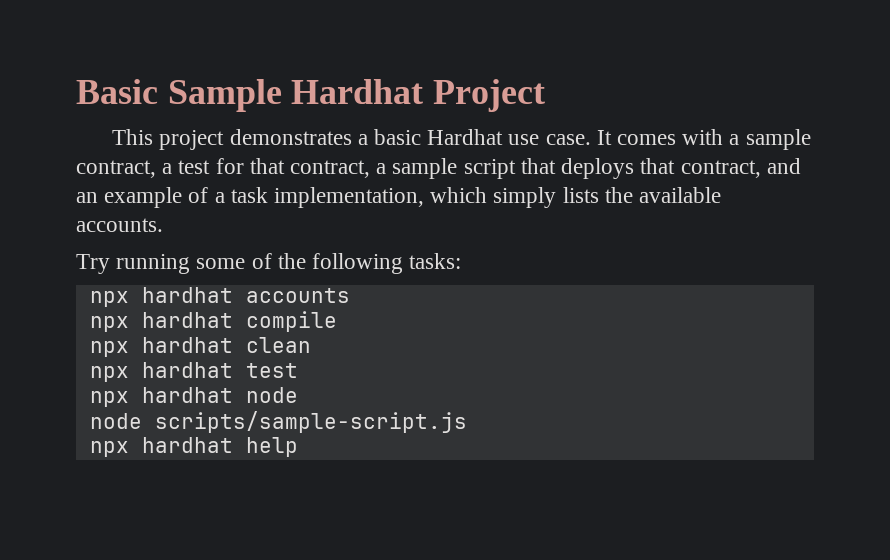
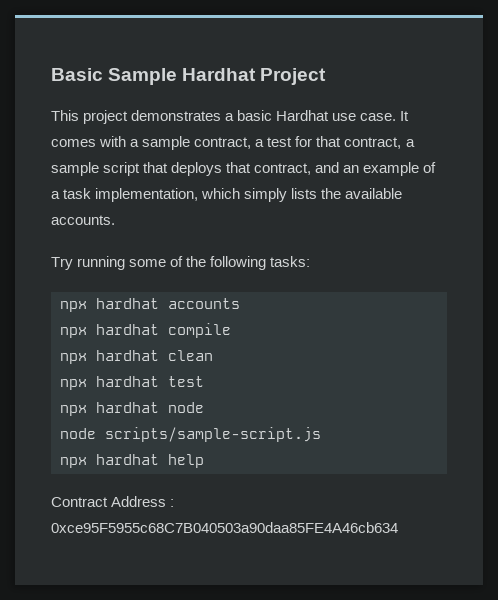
(298, 447) none -> [51,496,175,507] [51,522,398,533] // Contract Address : 0xce95F5955c68C7B040503a90daa85FE4A46cb634

